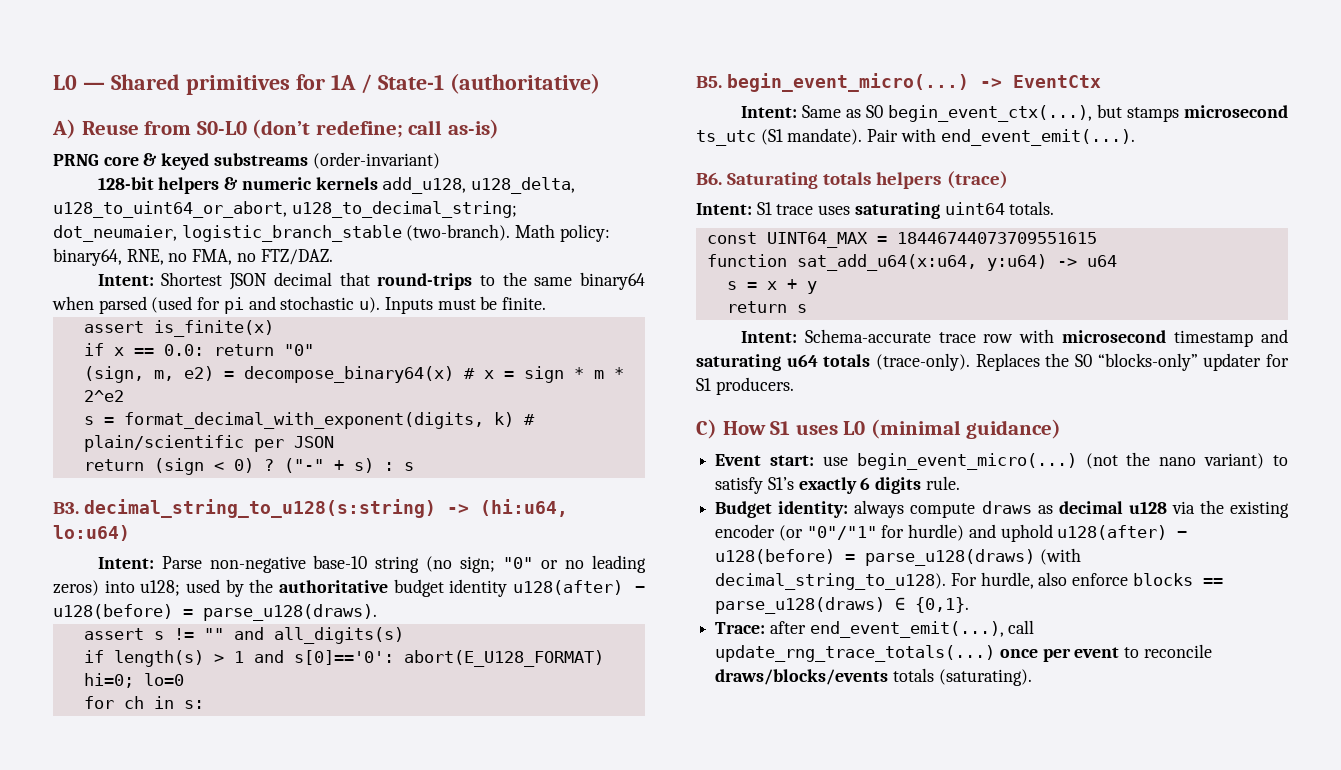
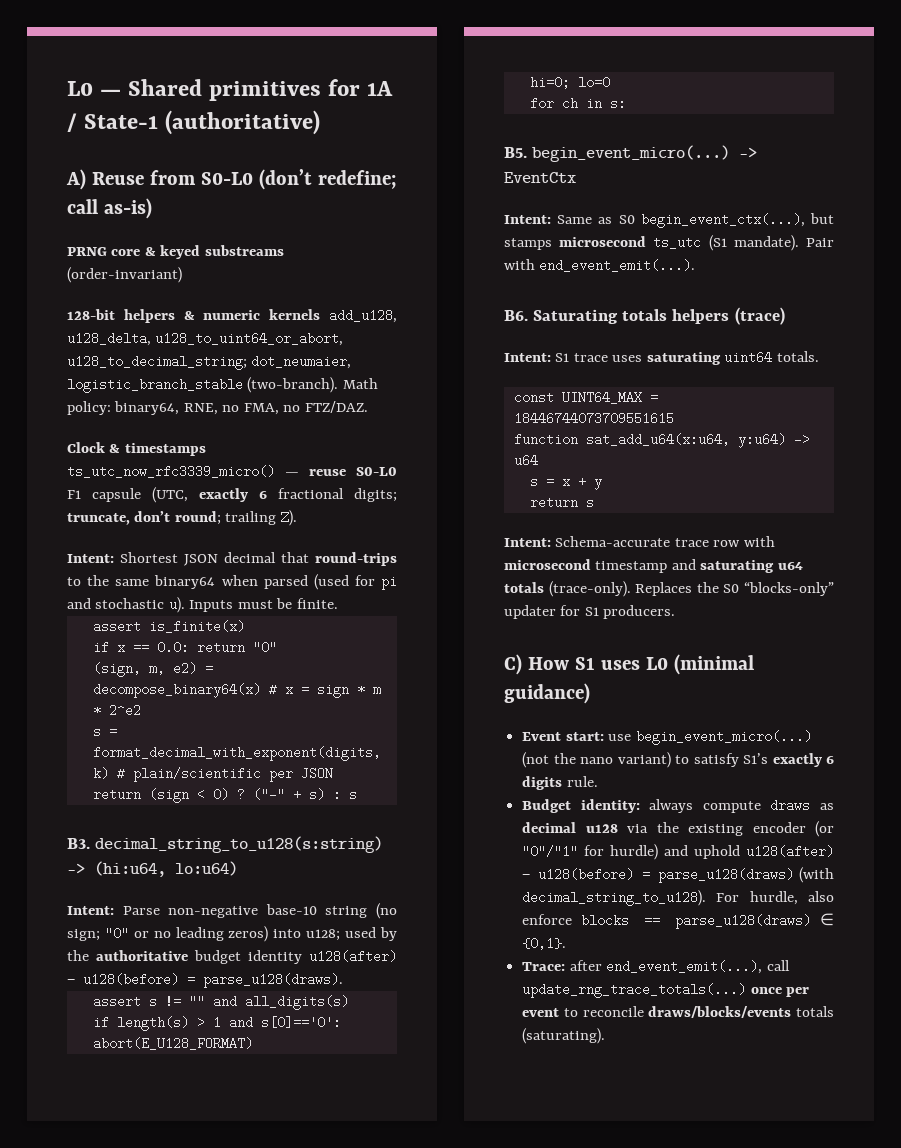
(333, 257) none -> [67,442,206,456] [67,465,397,478] [67,487,397,503] [67,510,297,526] // Clock & timestamps ts_utc_now_rfc3339_micro() — reuse S0-L0 F1 capsule (UTC, exactly 6 fractional digits; truncate, don’t round; trailing Z).

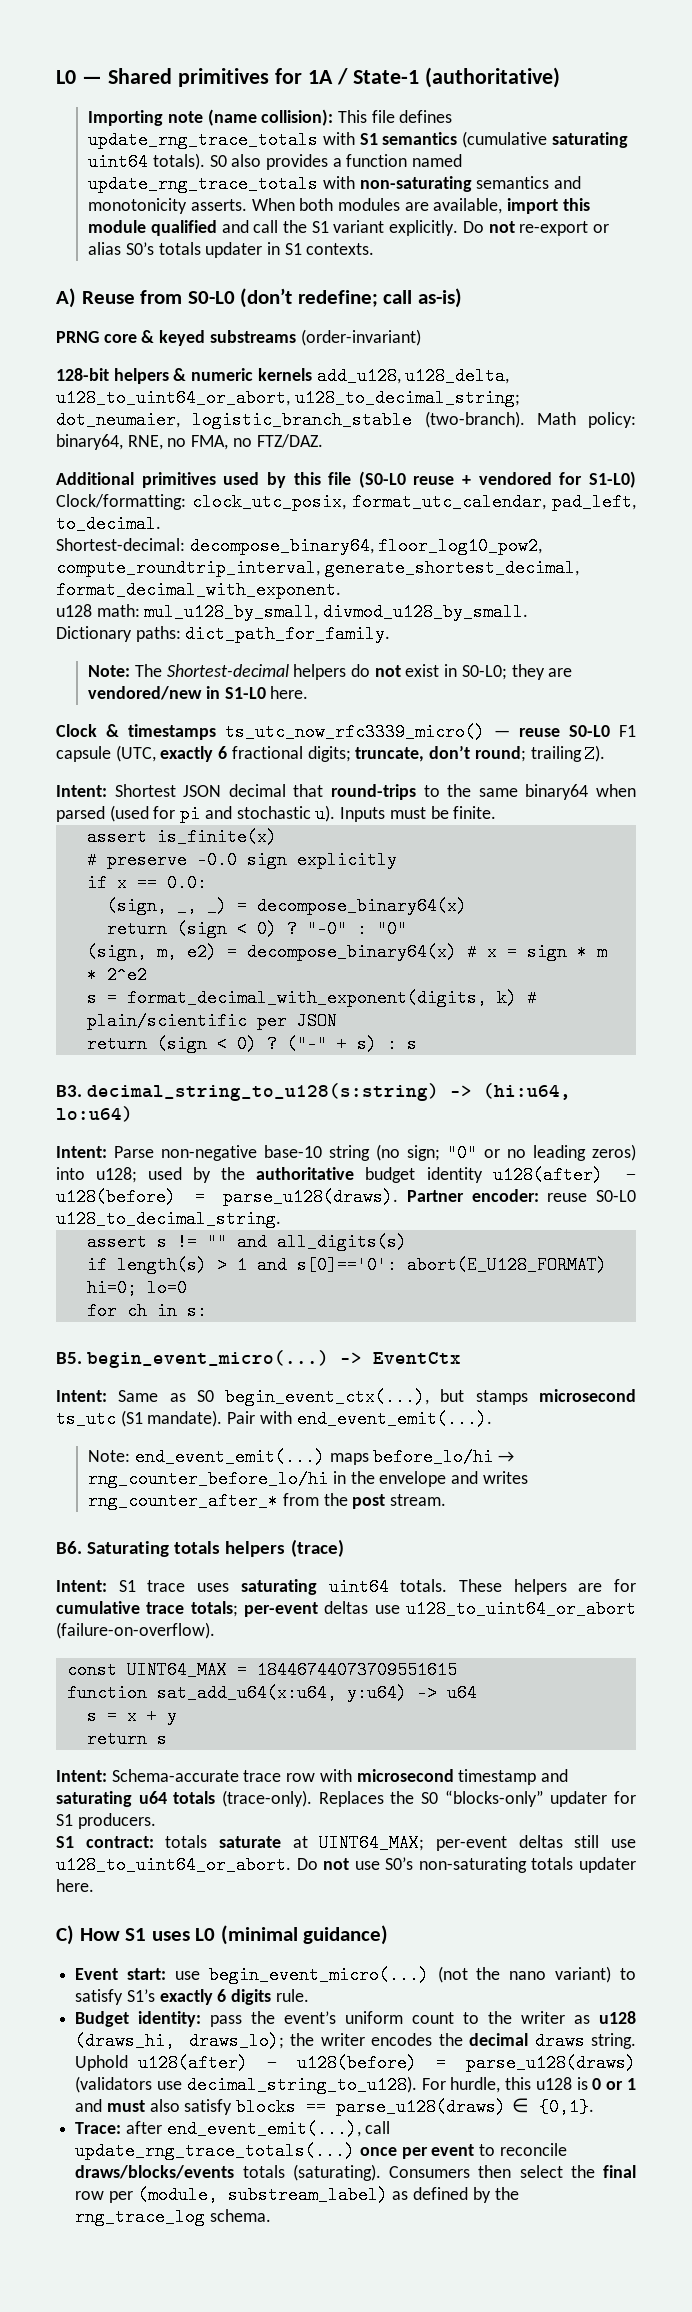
(321, 122) none -> [88,109,453,126] [88,131,628,149] [88,153,463,171] [88,175,582,193] [88,198,590,214] [88,220,610,236] [88,242,375,258] // Importing note (name collision): This file defines update_rng_trace_totals with S1 semantics (cumulative saturating uint64 totals). S0 also provides a function named update_rng_trace_totals with non-saturating semantics and monotonicity asserts. When both modules are available, import this module qualified and call the S1 variant explicitly. Do not re-export or alias S0’s totals updater in S1 contexts.
(368, 407) none -> [56,471,636,488] [56,493,636,511] [56,515,161,533] [56,537,543,555] [56,559,579,577] [56,581,341,599] [56,603,529,621] [56,625,391,643] [88,664,573,680] [88,686,309,700] // Additional primitives used by this file (S0-L0 reuse + vendored for S1-L0) Clock/formatting: clock_utc_posix, format_utc_calendar, pad_left, to_decimal. // Shortest-decimal: decompose_binary64, floor_log10_pow2, compute_roundtrip_interval, generate_shortest_decimal, format_decimal_with_exponent. // u128 math: mul_u128_by_small, divmod_u128_by_small. // Dictionary paths: dict_path_for_family. // Note: The Shortest-decimal helpers do not exist in S0-L0; they are vendored/new in S1-L0 here.
(245, 626) none -> [86,851,397,869] // # preserve -0.0 sign explicitly
[196,641,245,654] return -> [106,897,467,915] [106,920,367,938] // (sign, _, _) = decompose_binary64(x) // return (sign < 0) ? "-0" :
(343, 980) none -> [406,1189,636,1202] [56,1210,281,1228] Partner encoder: reuse S0-L0 u128_to_decimal_string.
(696, 265) none -> [88,1448,515,1466] [88,1470,528,1488] [88,1492,447,1510] // Note: end_event_emit(...) maps before_lo/hi → rng_counter_before_lo/hi in the envelope and writes rng_counter_after_* from the post stream.
(819, 356) none -> [458,1579,636,1595] [56,1600,636,1618] [56,1622,215,1639] These helpers are for cumulative trace totals; per-event deltas use u128_to_uint64_or_abort (failure-on-overflow).
(676, 612) none -> [56,1834,636,1852] [56,1856,636,1874] [56,1879,94,1892] // S1 contract: totals saturate at UINT64_MAX; per-event deltas still use u128_to_uint64_or_abort. Do not use S0’s non-saturating totals updater here.
[649,799,834,813] [522,821,834,837] [522,844,741,860] always compute draws as decimal u128 via the existing encoder (or "0"/"1" for hurdle) and uphold -> [210,2011,637,2027] [75,2032,637,2050] [75,2055,129,2071] pass the event’s uniform count to the writer as u128 (draws_hi, draws_lo); the writer encodes the decimal draws string. Uphold
[799,867,834,883] (with -> [75,2076,183,2093] (validators use
[808,891,834,902] [522,914,573,925] also enforce -> [505,2077,636,2090] [75,2099,233,2115] this u128 is 0 or 1 and must also satisfy
(606, 1036) none -> [389,2165,636,2178] [75,2186,519,2204] [75,2208,271,2226] Consumers then select the final row per (module, substream_label) as defined by the rng_trace_log schema.

